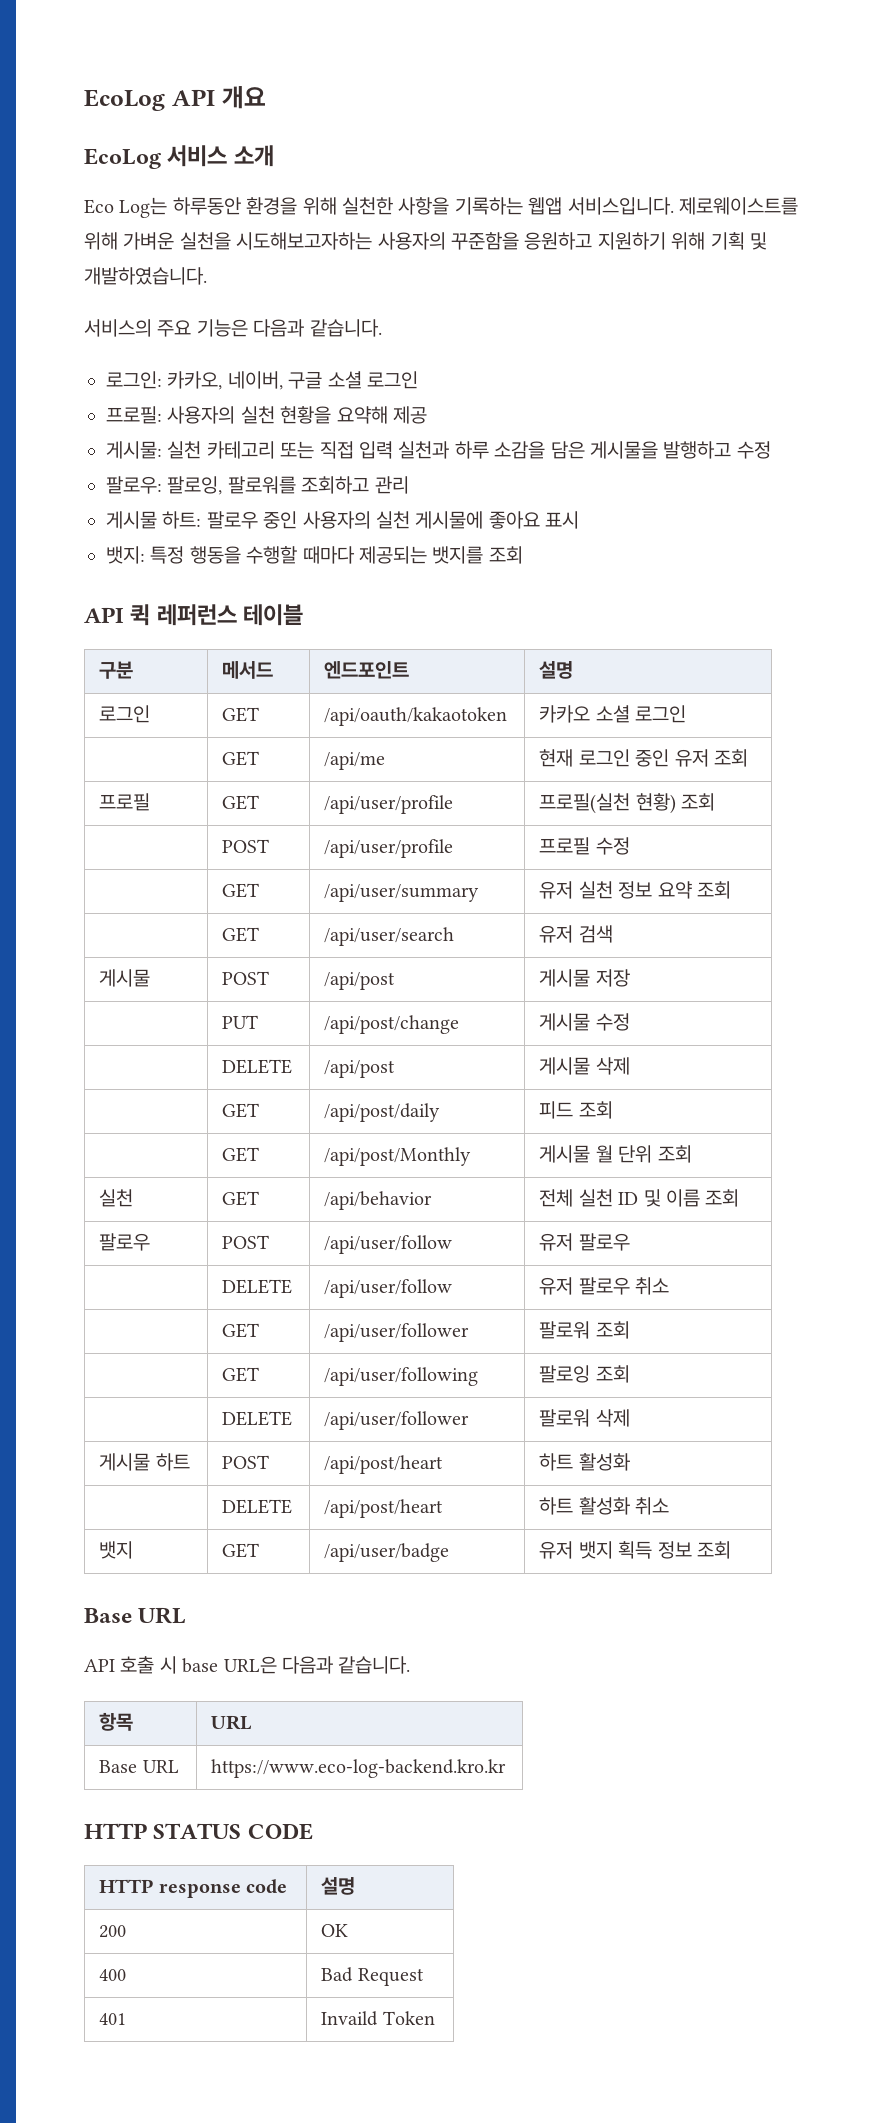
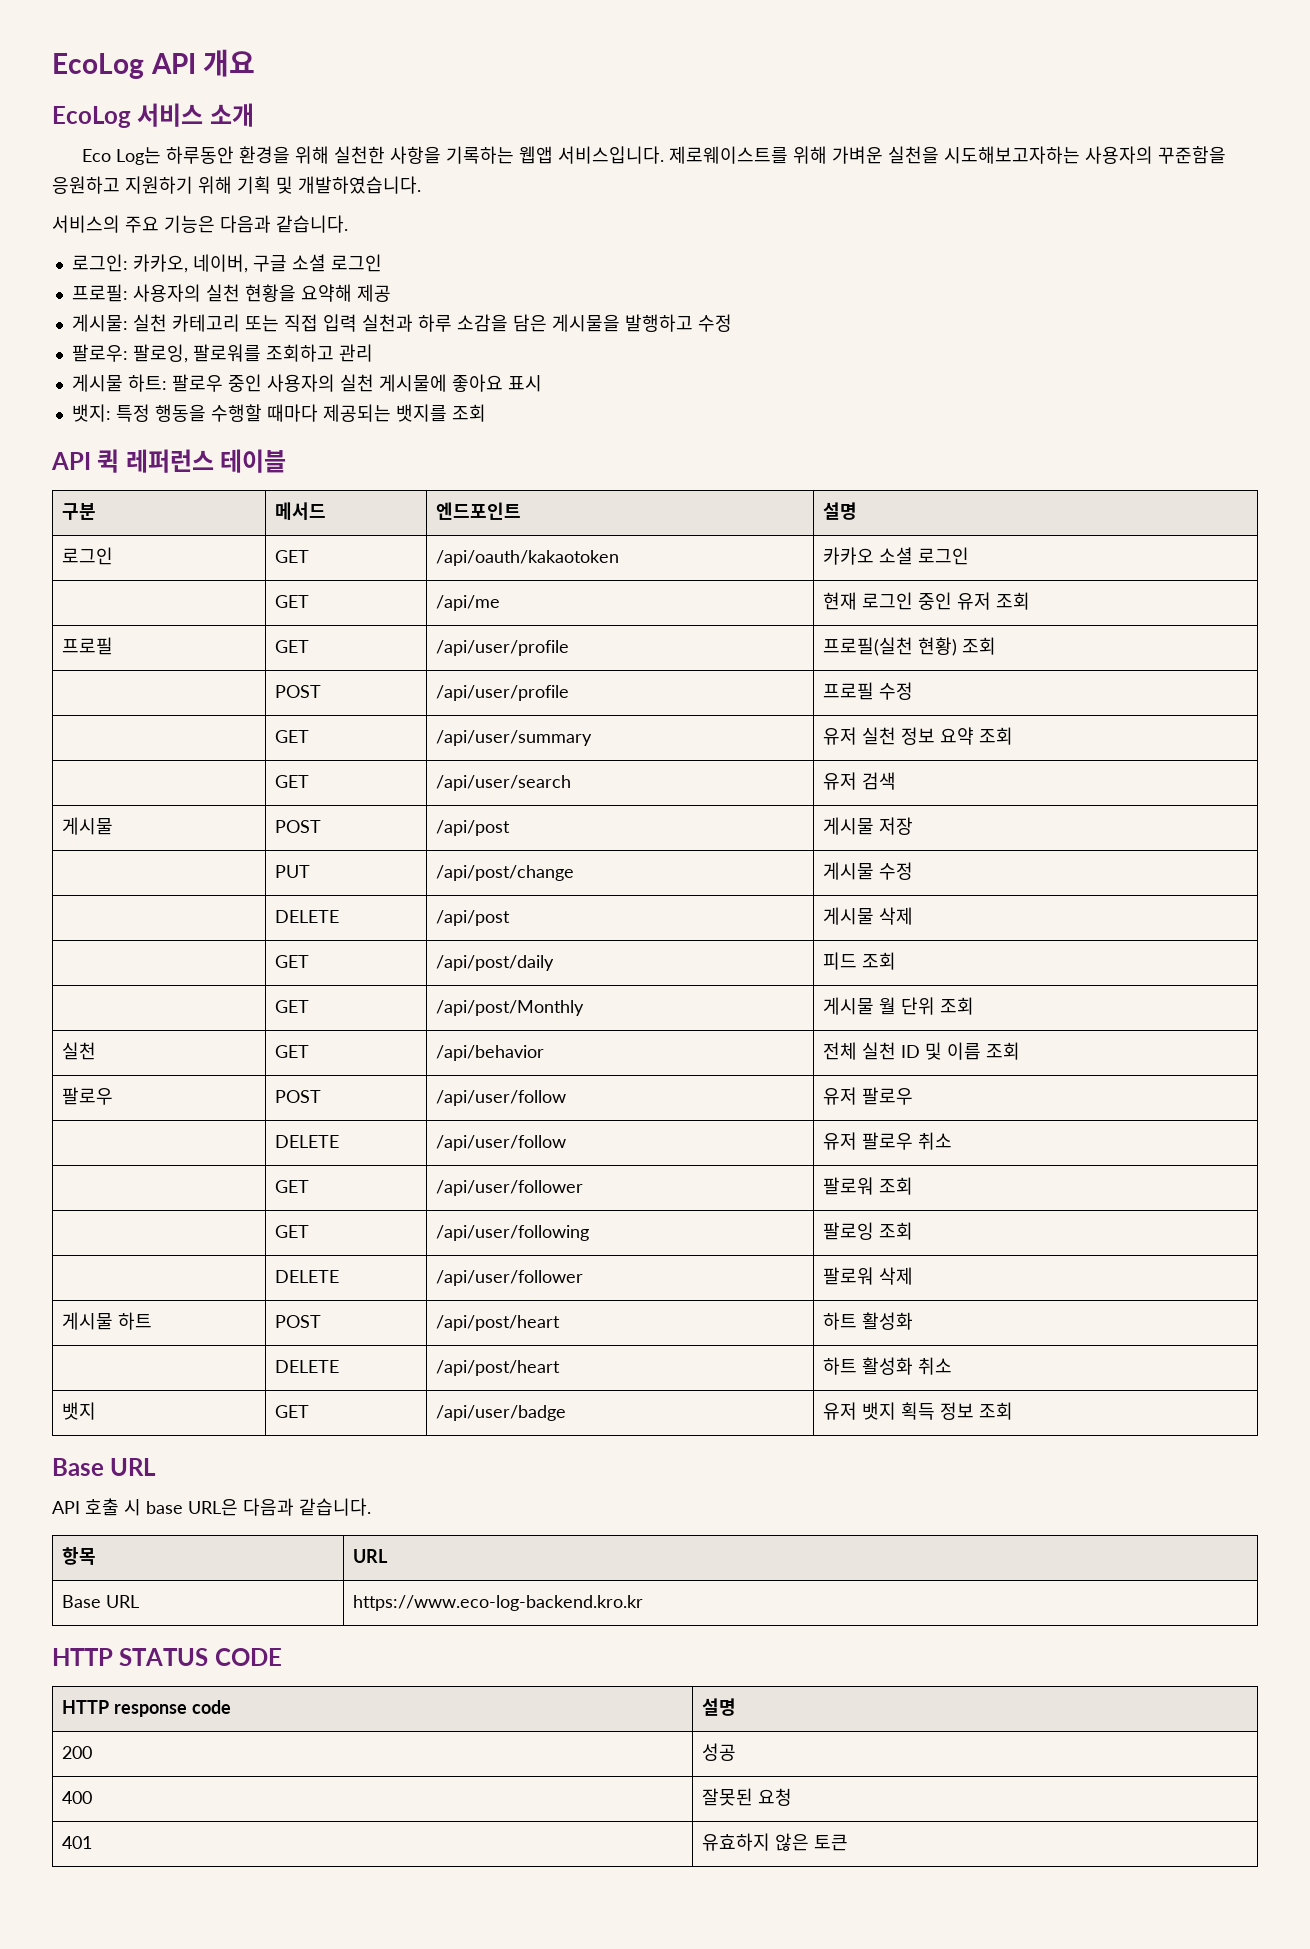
[321,1924,349,1937] OK -> [701,1743,736,1761] 성공
[321,1967,424,1986] Bad Request -> [701,1788,792,1806] 잘못된 요청
[321,2011,435,2026] Invaild Token -> [701,1833,848,1851] 유효하지 않은 토큰

